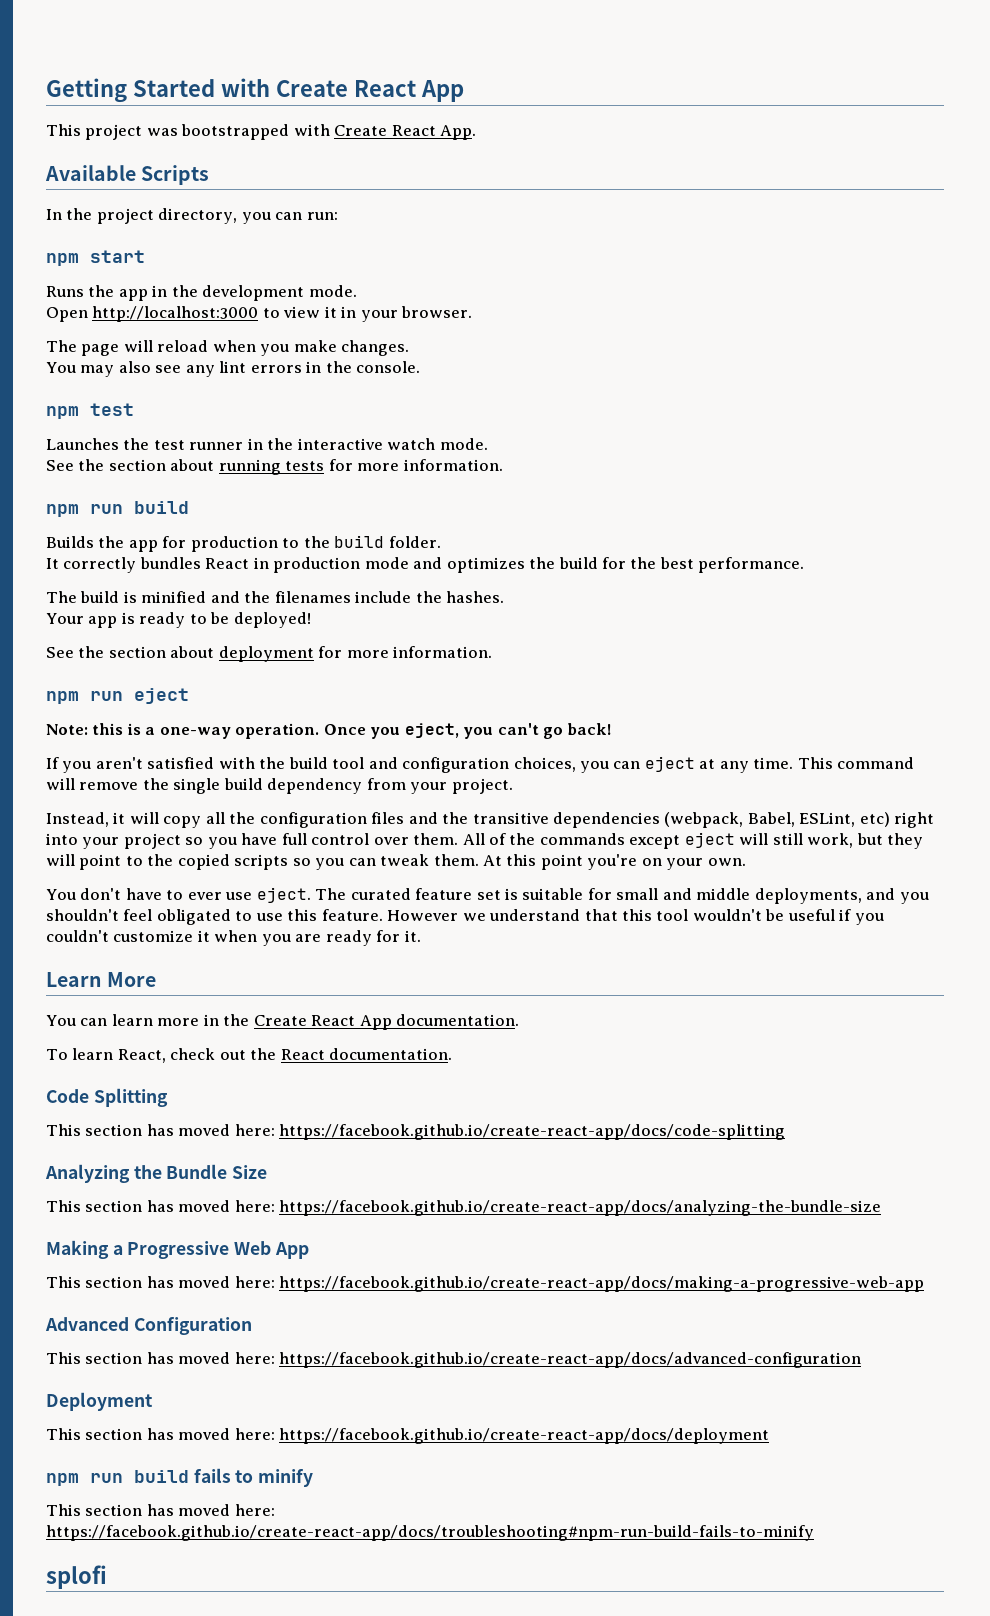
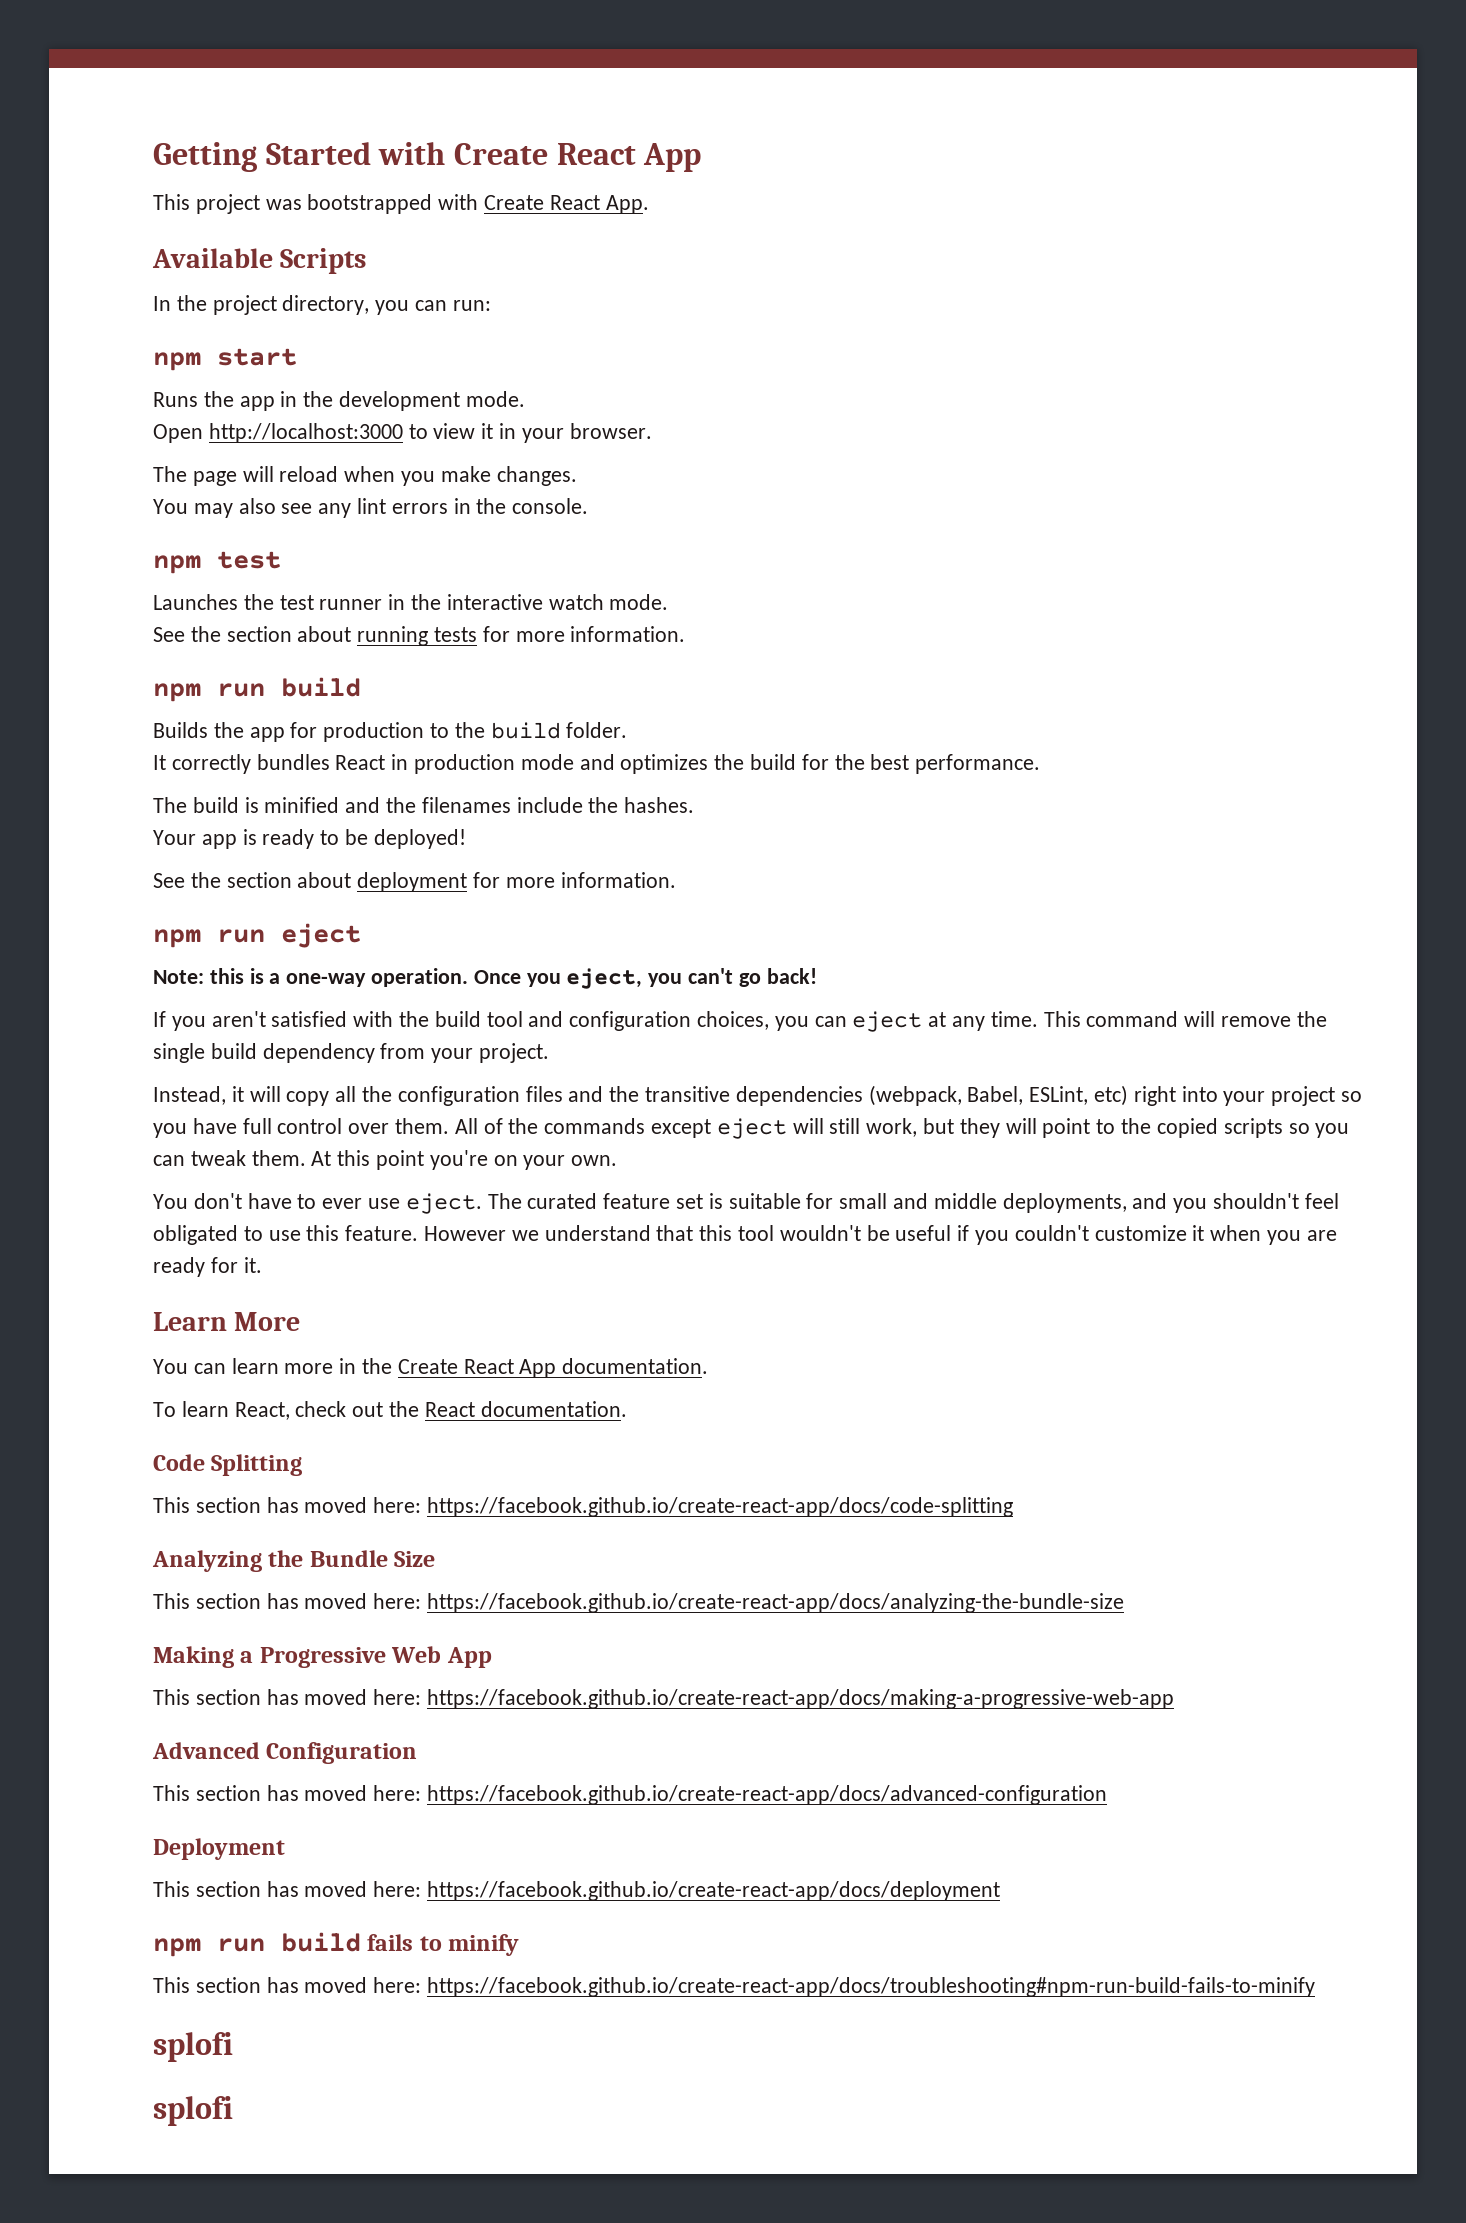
(107, 1577) none -> [153,2096,233,2126] // splofi

